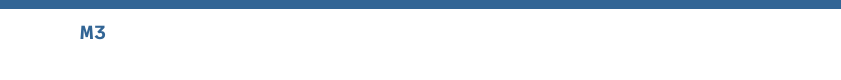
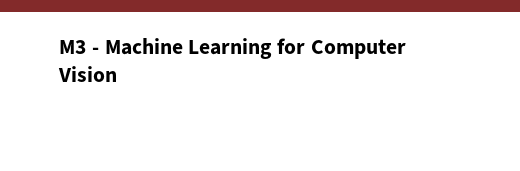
(106, 32) none -> [91,38,407,59] [58,66,117,82] - Machine Learning for Computer Vision

